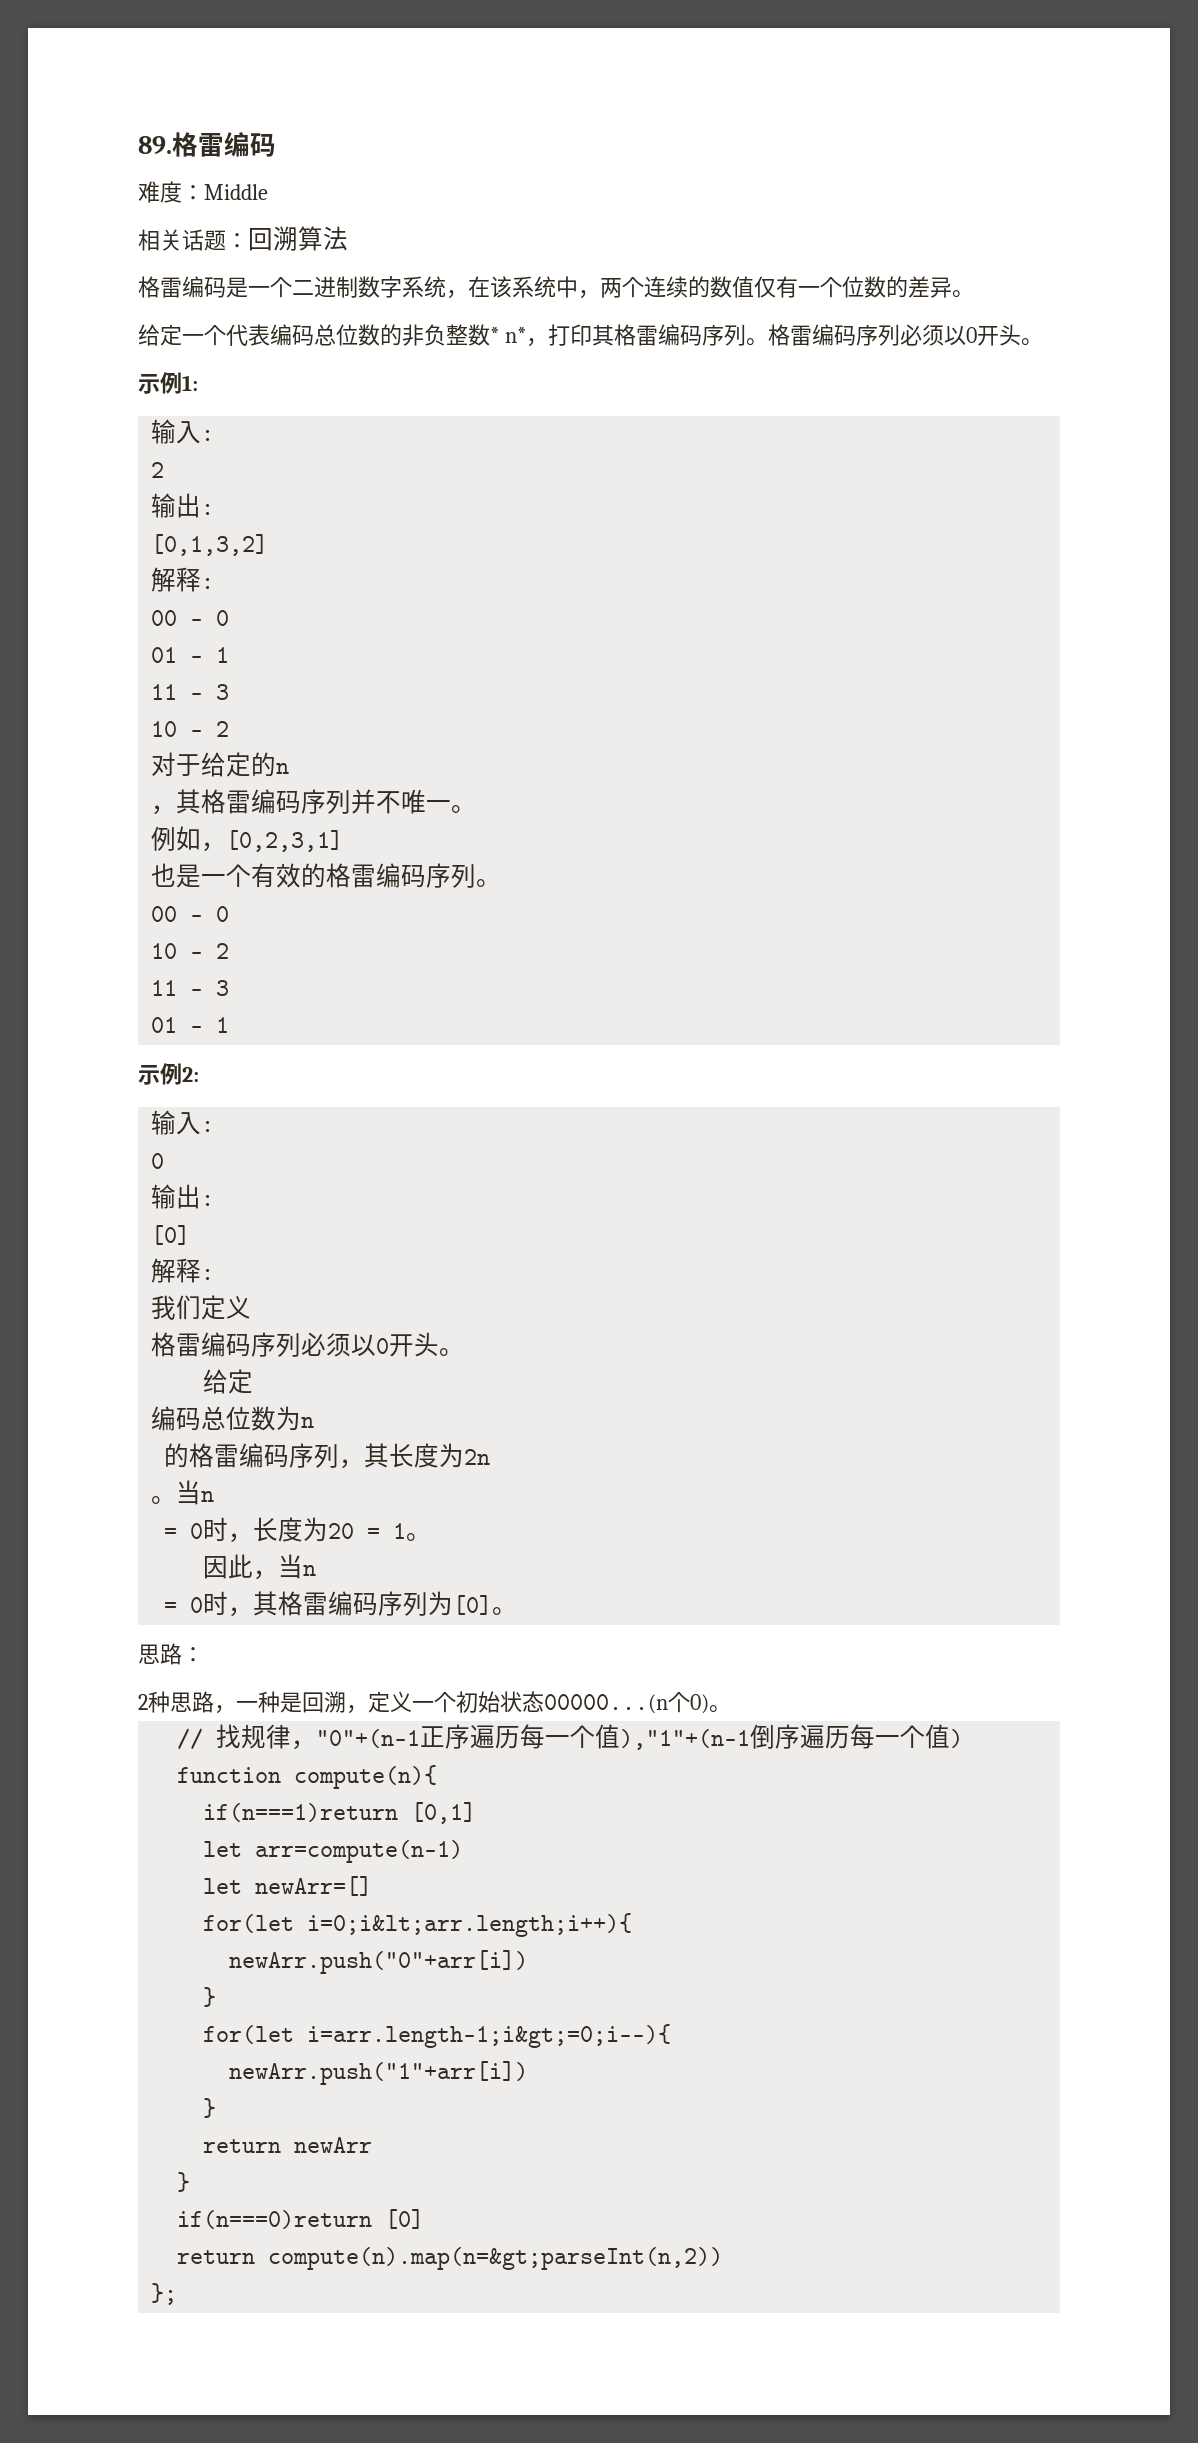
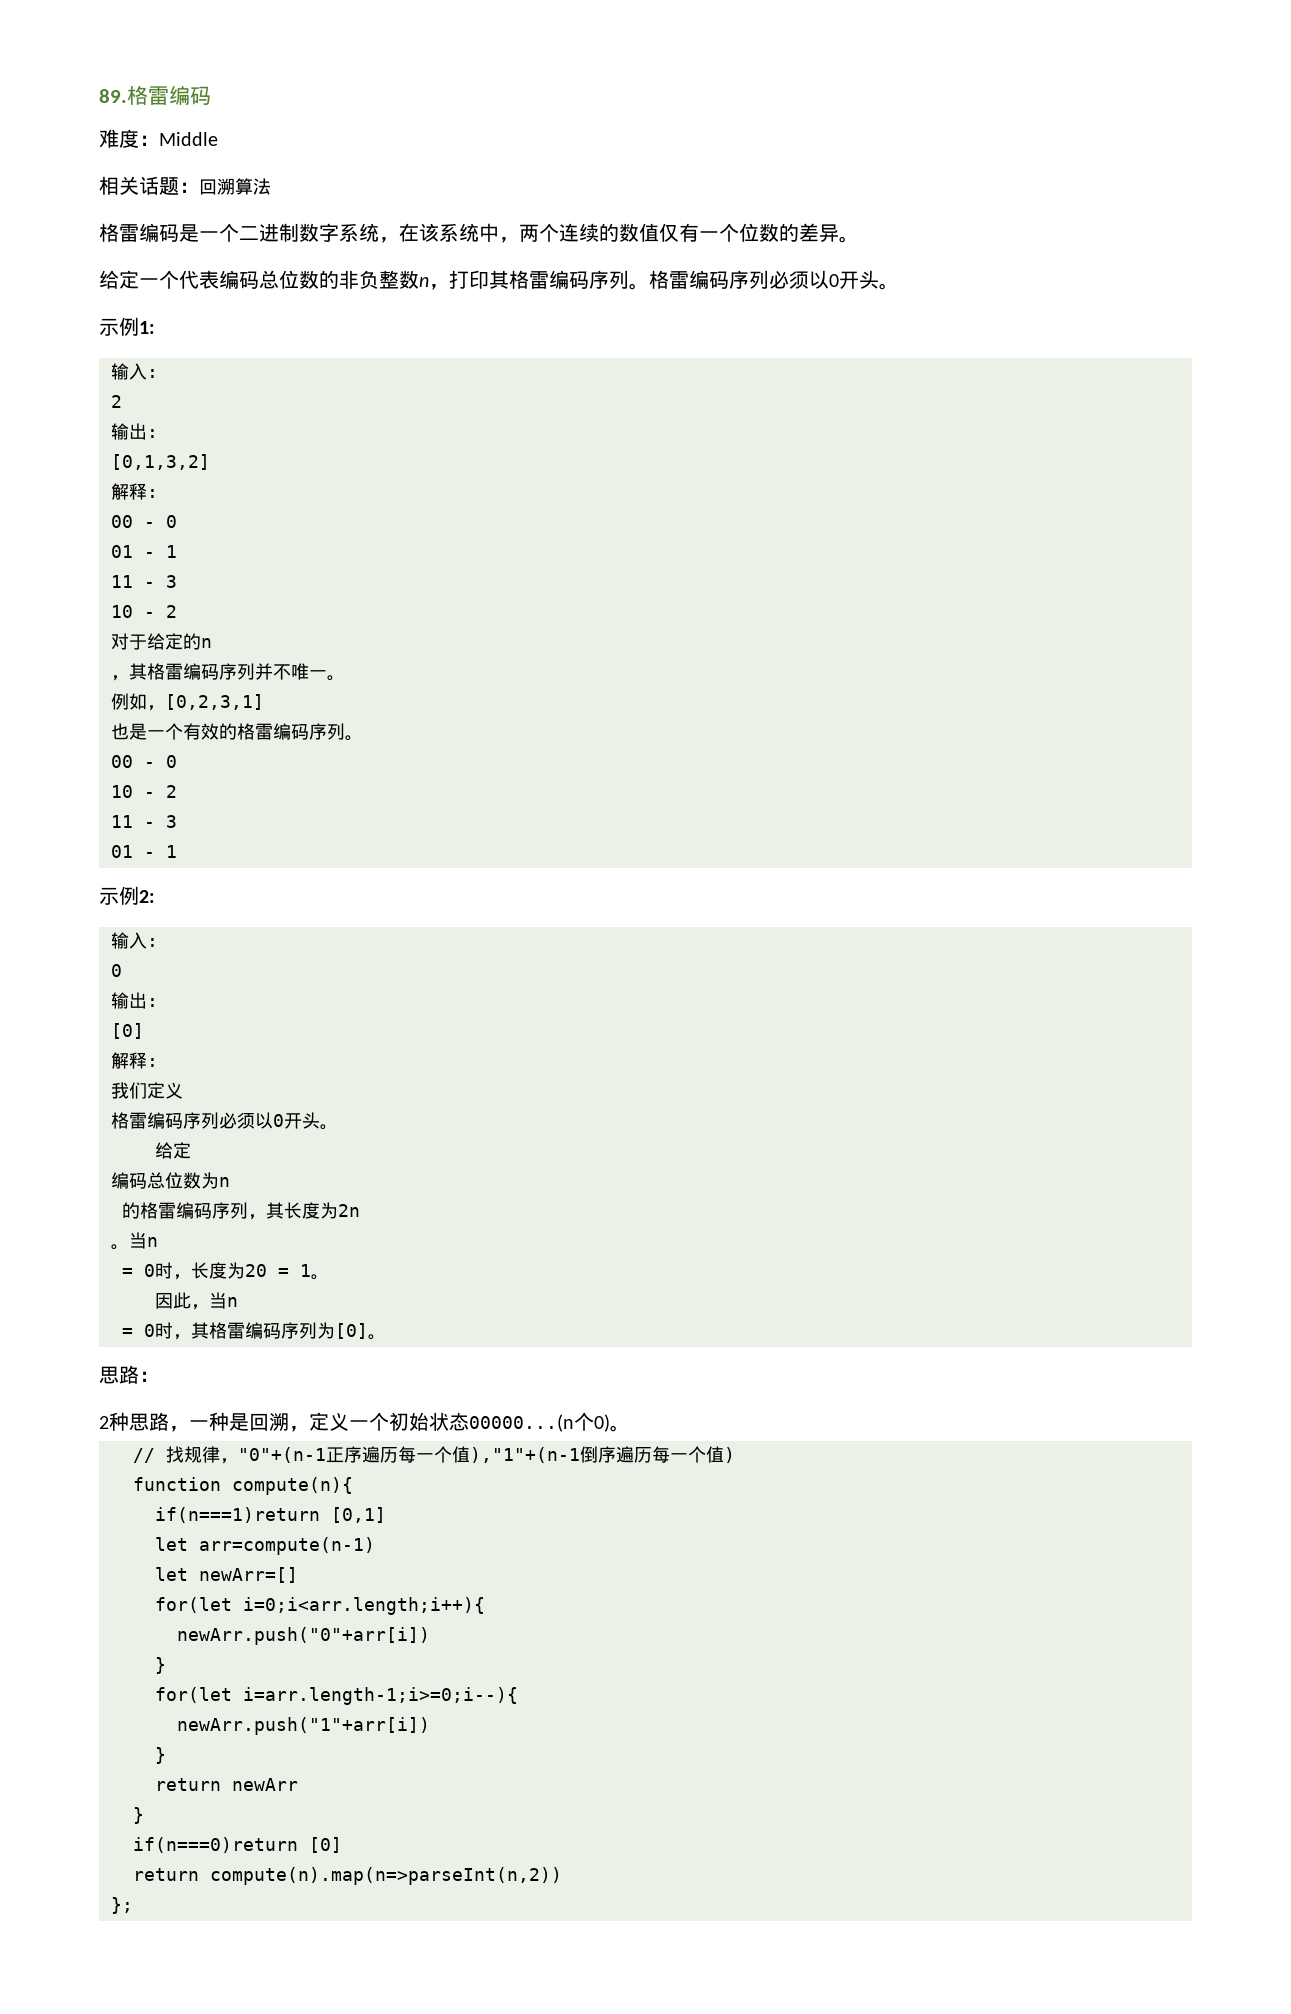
[490,327,526,343] * n* -> [419,277,429,287] n
[307,1913,633,1937] i=0;i&lt;arr.length;i++){ -> [243,1597,485,1615] i=0;i<arr.length;i++){
[307,2024,672,2048] i=arr.length-1;i&gt;=0;i--){ -> [243,1687,518,1705] i=arr.length-1;i>=0;i--){
[268,2247,724,2270] compute(n).map(n=&gt;parseInt(n,2)) -> [210,1867,562,1885] compute(n).map(n=>parseInt(n,2))

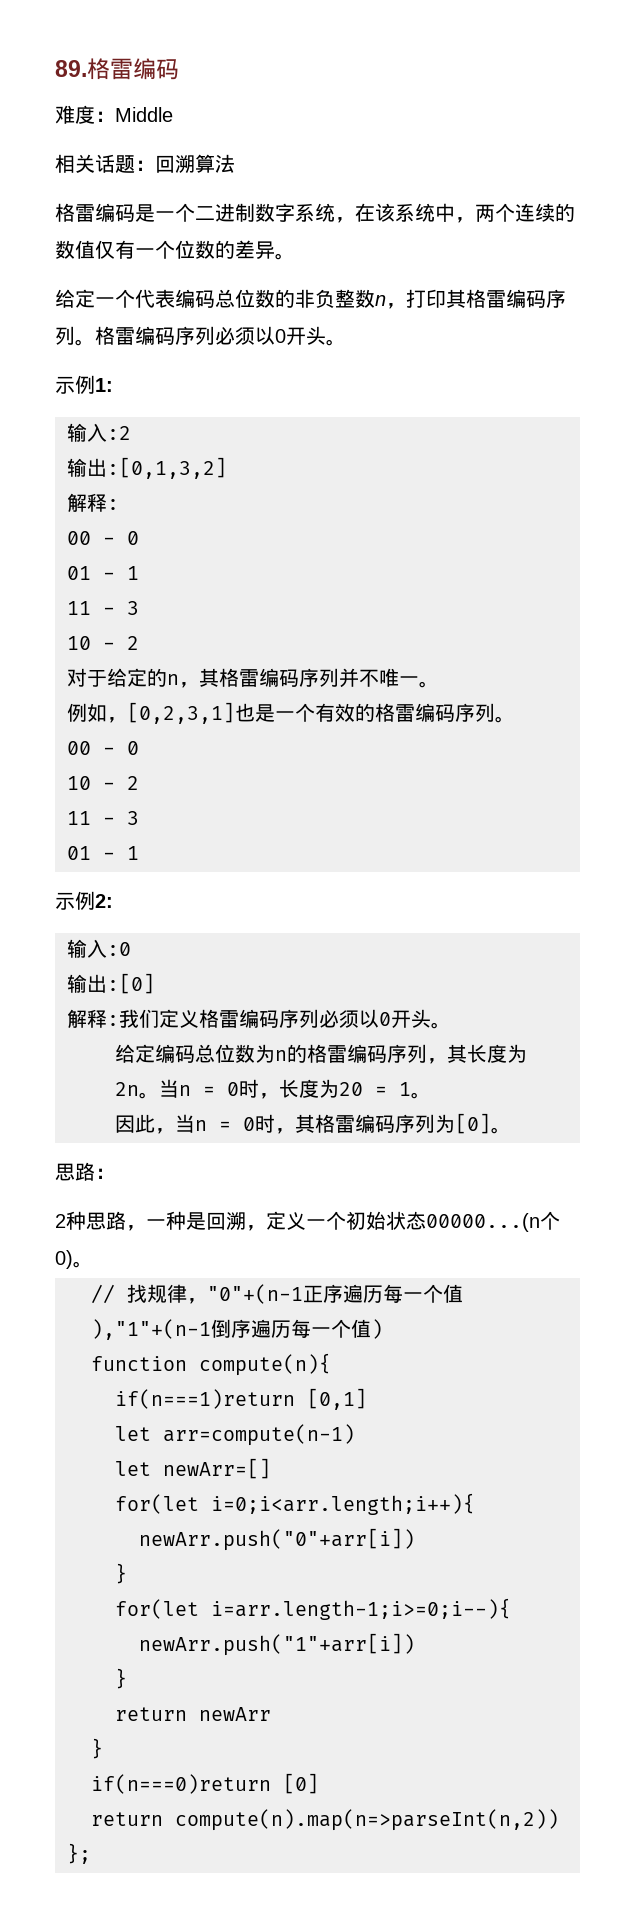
[147,369,158,378] [111,395,122,408] [111,423,158,440] [111,454,210,470] : // 2 // 输出: // [0,1,3,2] -> [107,426,131,440] [67,457,227,479] :2 // 输出:[0,1,3,2]
(212, 643) // -> (179, 679) none
(264, 702) // -> (235, 713) none
[147,938,158,947] [111,964,122,977] [111,992,158,1009] [111,1023,144,1039] [111,1052,158,1069] : // 0 // 输出: // [0] // 解释: // -> [107,942,131,956] [67,973,155,994] [67,1009,119,1028] :0 // 输出:[0] // 解释:
(183, 1090) // -> (199, 1019) none
(191, 1150) // -> (155, 1053) none
(230, 1182) // -> (287, 1055) none
(360, 1210) // -> (139, 1089) none
(158, 1242) // -> (191, 1090) none
(238, 1302) // -> (207, 1125) none

